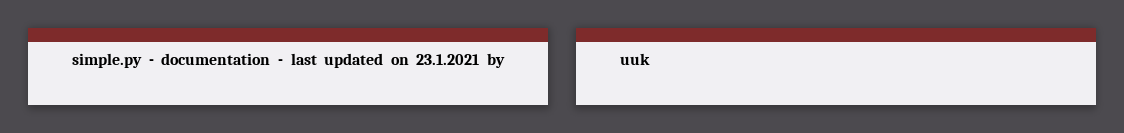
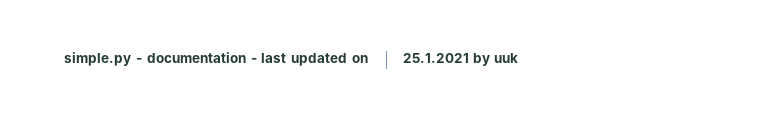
[416,54,480,65] 23.1.2021 -> [403,53,469,63] 25.1.2021

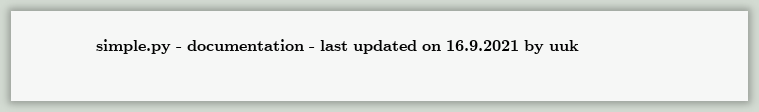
[403,53,469,63] 25.1.2021 -> [446,40,519,51] 16.9.2021

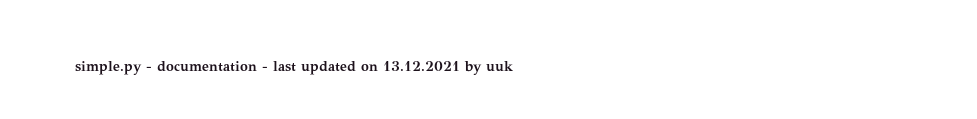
[446,40,519,51] 16.9.2021 -> [383,61,460,71] 13.12.2021

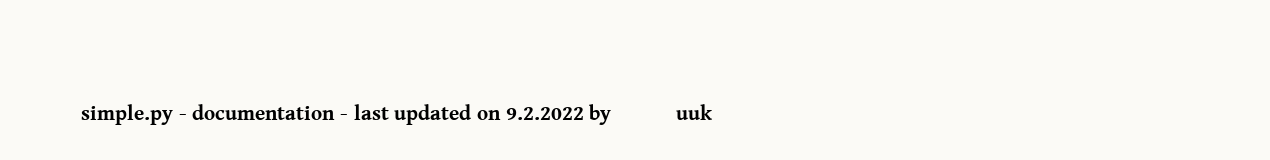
[383,61,460,71] 13.12.2021 -> [505,107,584,120] 9.2.2022

